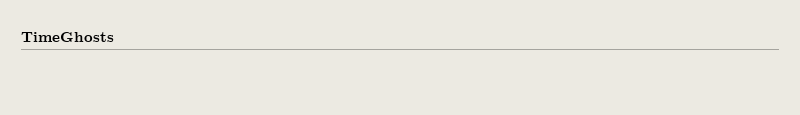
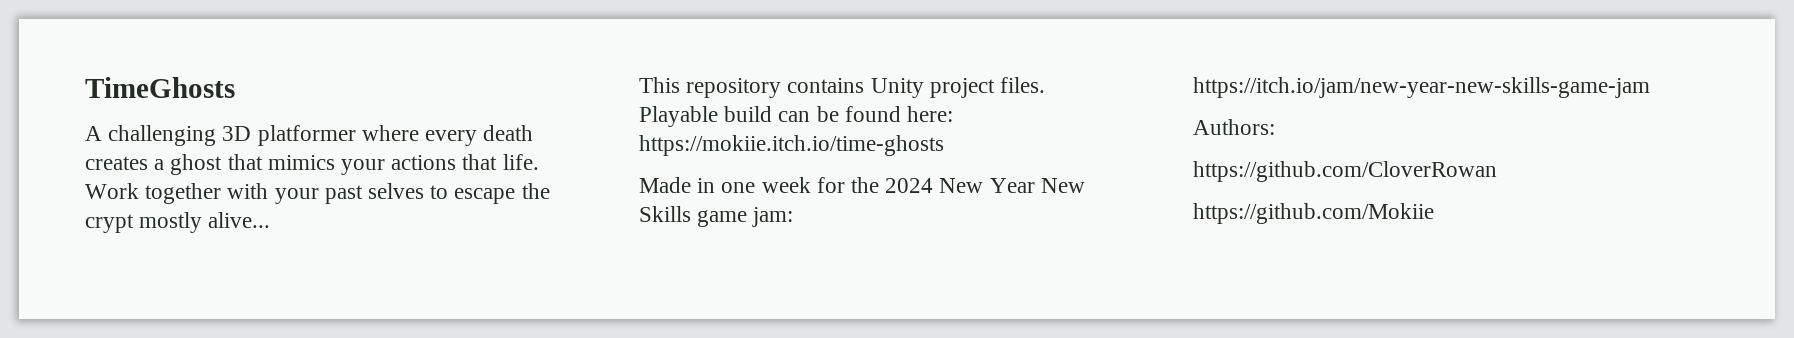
(114, 37) none -> [85,125,534,146] [85,154,539,175] [85,183,550,204] [85,212,271,233] [639,77,1046,98] [639,106,954,127] [639,135,944,156] [639,177,1085,193] [639,206,794,227] [1193,77,1650,98] [1193,119,1275,135] [1193,161,1497,182] [1193,203,1434,224] // A challenging 3D platformer where every death creates a ghost that mimics your actions that life. Work together with your past selves to escape the crypt mostly alive... // This repository contains Unity project files. Playable build can be found here: https://mokiie.itch.io/time-ghosts // Made in one week for the 2024 New Year New Skills game jam: https://itch.io/jam/new-year-new-skills-game-jam // Authors: // https://github.com/CloverRowan // https://github.com/Mokiie

